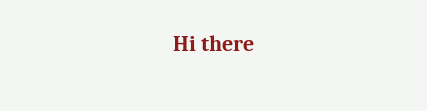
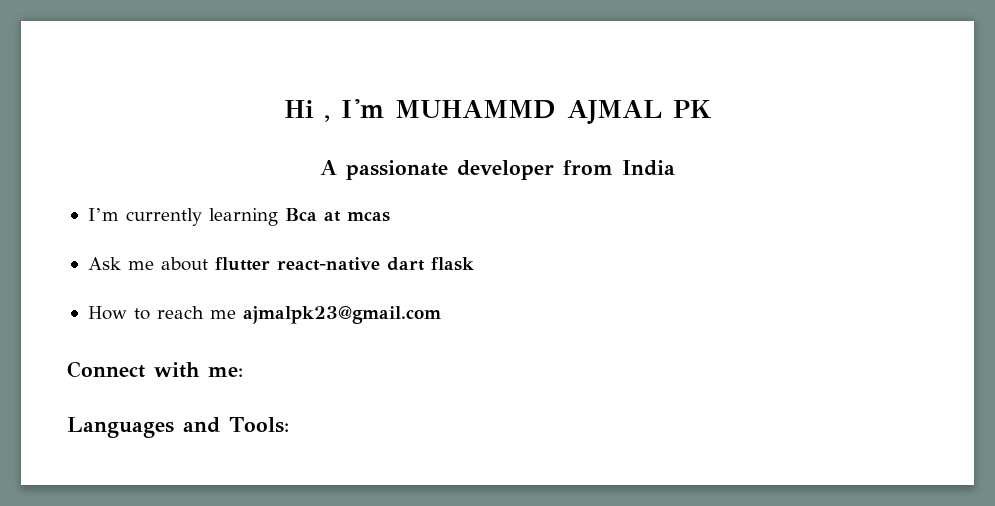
[201,35,255,51] there -> [323,99,712,125] [320,160,675,180] [87,208,390,226] [87,257,474,271] [87,305,441,324] [67,361,243,378] [67,417,289,438] , I'm MUHAMMD AJMAL PK // A passionate developer from India // I’m currently learning Bca at mcas // Ask me about flutter react-native dart flask // How to reach me ajmalpk23@gmail.com // Connect with me: // Languages and Tools:

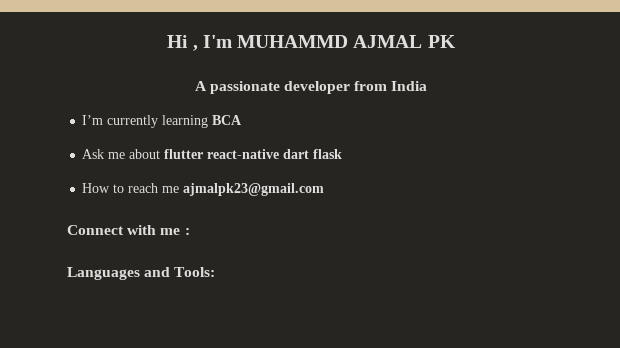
[284,208,390,222] Bca at mcas -> [212,115,243,125] BCA
[208,367,243,377] me: -> [160,228,190,235] me :

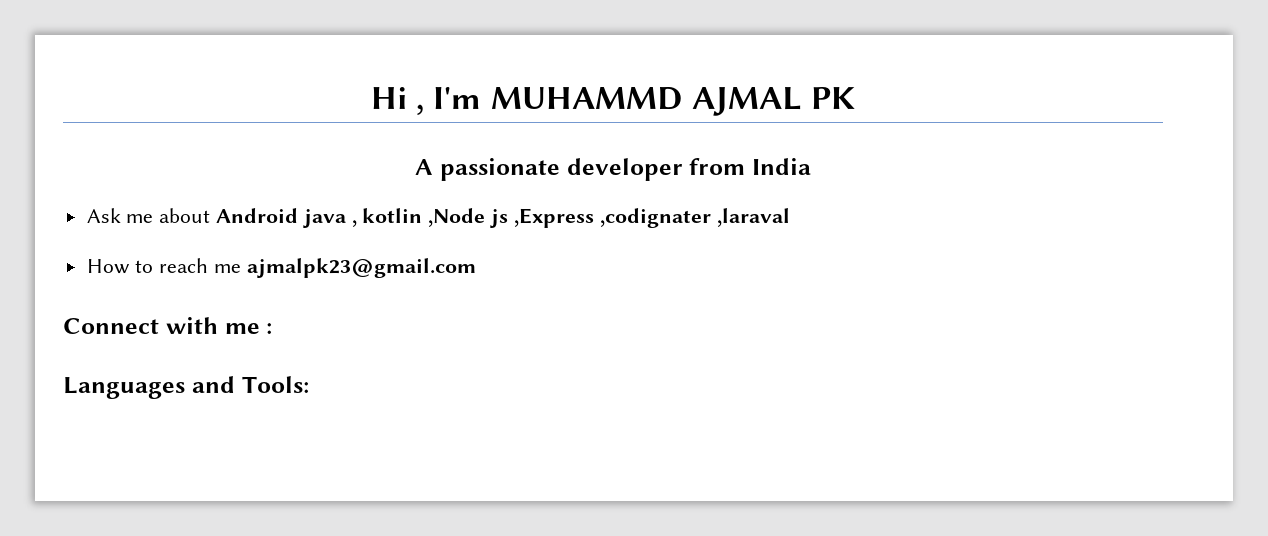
[82,115,243,128] // I’m currently learning BCA -> (811, 166) none
[164,149,343,159] flutter react-native dart flask -> [216,208,790,228] Android java , kotlin ,Node js ,Express ,codignater ,laraval

